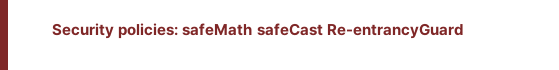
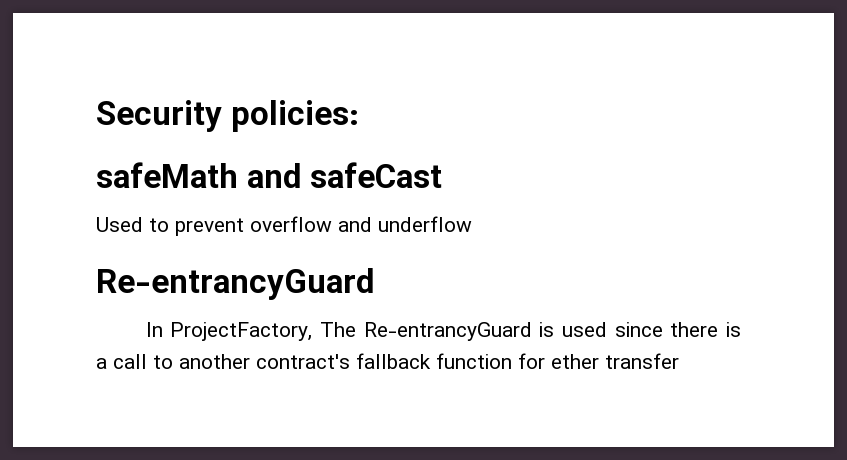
[182,23,253,36] safeMath -> [96,162,301,188] // safeMath and
[326,23,463,39] Re-entrancyGuard -> [96,216,472,236] [96,268,374,300] [145,322,741,341] [96,353,679,369] // Used to prevent overflow and underflow // Re-entrancyGuard // In ProjectFactory, The Re-entrancyGuard is used since there is a call to another contract's fallback function for ether transfer

